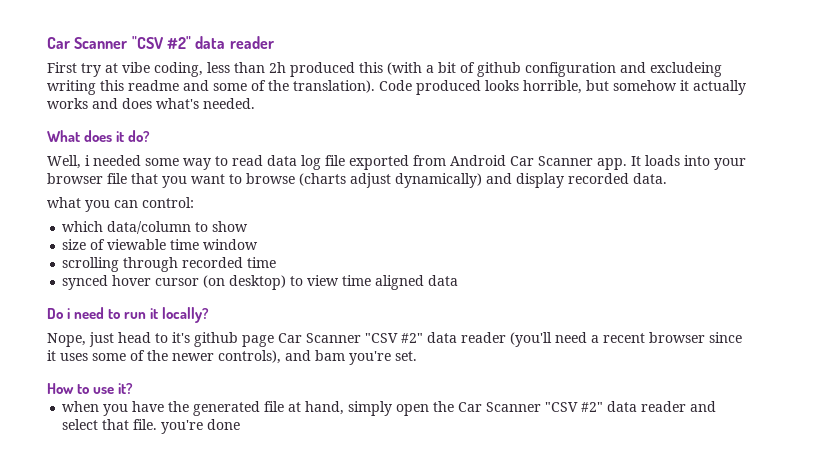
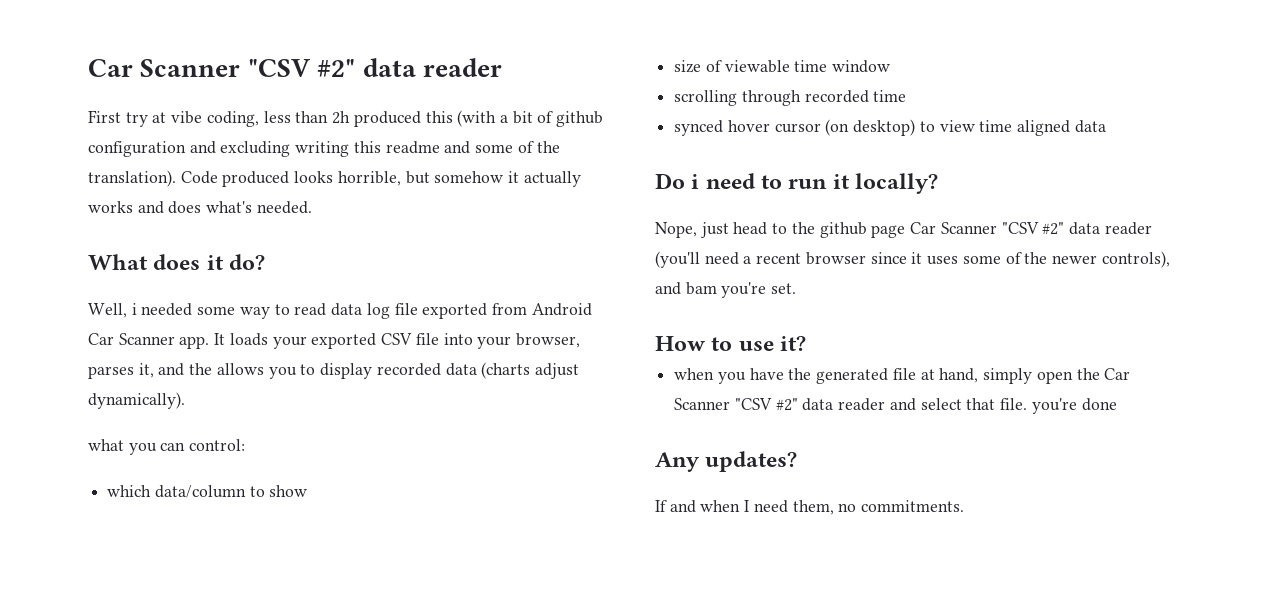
[650,62,722,77] excludeing -> [220,141,291,157] excluding
[684,155,746,170] [47,173,667,188] into your browser file that you want to browse (charts adjust dynamically) and display recorded data. -> [272,333,580,349] [88,362,579,379] [88,392,185,409] your exported CSV file into your browser, parses it, and the allows you to display recorded data (charts adjust dynamically).
[172,332,190,343] it's -> [791,222,815,234] the
(241, 424) none -> [655,451,798,472] [655,500,965,515] // Any updates? // If and when I need them, no commitments.

